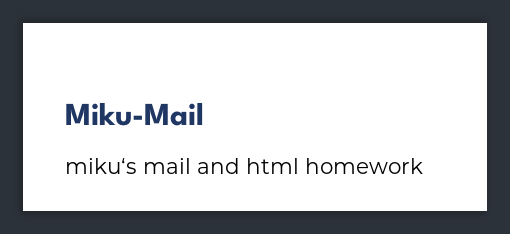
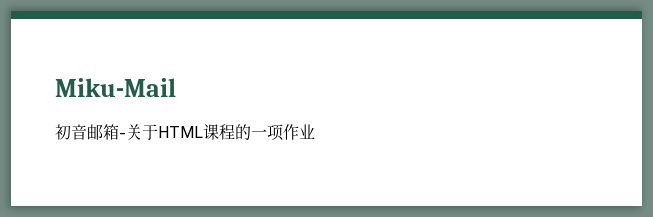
[65,158,423,174] miku‘s mail and html homework -> [55,124,315,141] 初音邮箱-关于HTML课程的一项作业

